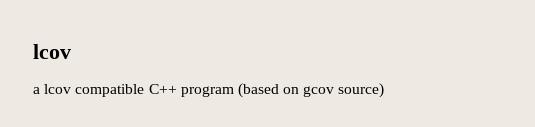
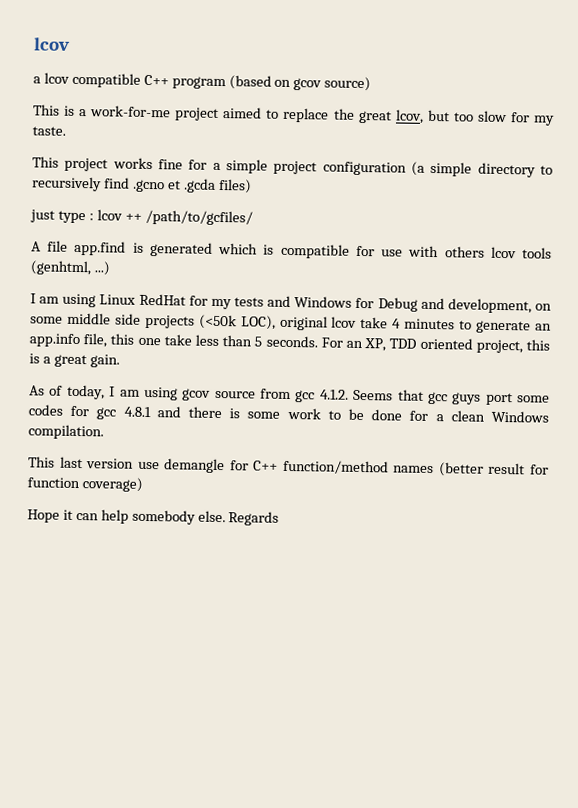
(385, 90) none -> [33,104,555,126] [32,126,66,136] [32,156,553,178] [31,176,252,194] [30,209,253,226] [31,240,552,259] [30,260,110,276] [30,293,553,314] [30,312,552,334] [29,333,550,354] [29,353,120,368] [29,384,550,406] [28,404,549,423] [28,424,104,440] [28,456,549,477] [27,477,143,492] [27,509,280,526] // This is a work-for-me project aimed to replace the great lcov, but too slow for my taste. // This project works fine for a simple project configuration (a simple directory to recursively find .gcno et .gcda files) // just type : lcov ++ /path/to/gcfiles/ // A file app.find is generated which is compatible for use with others lcov tools (genhtml, ...) // I am using Linux RedHat for my tests and Windows for Debug and development, on some middle side projects (<50k LOC), original lcov take 4 minutes to generate an app.info file, this one take less than 5 seconds. For an XP, TDD oriented project, this is a great gain. // As of today, I am using gcov source from gcc 4.1.2. Seems that gcc guys port some codes for gcc 4.8.1 and there is some work to be done for a clean Windows compilation. // This last version use demangle for C++ function/method names (better result for function coverage) // Hope it can help somebody else. Regards

